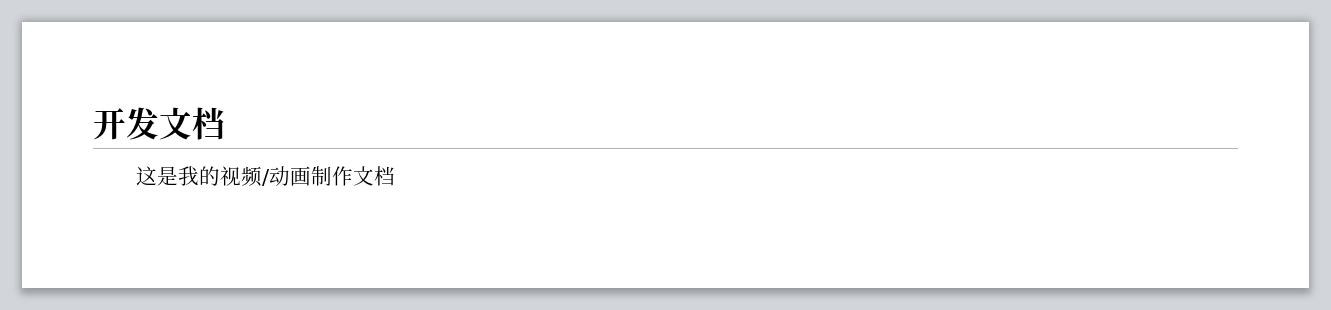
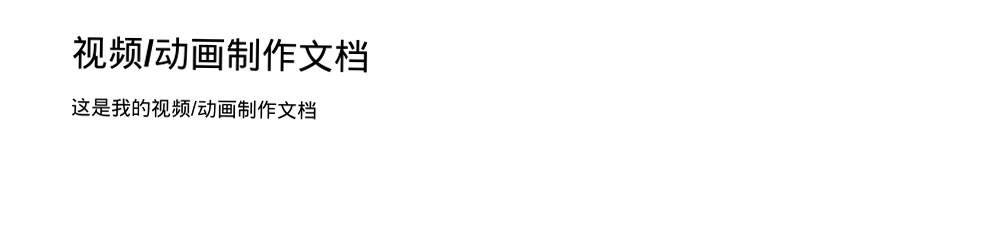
[93,107,159,140] 开发 -> [71,35,299,73] 视频/动画制作

